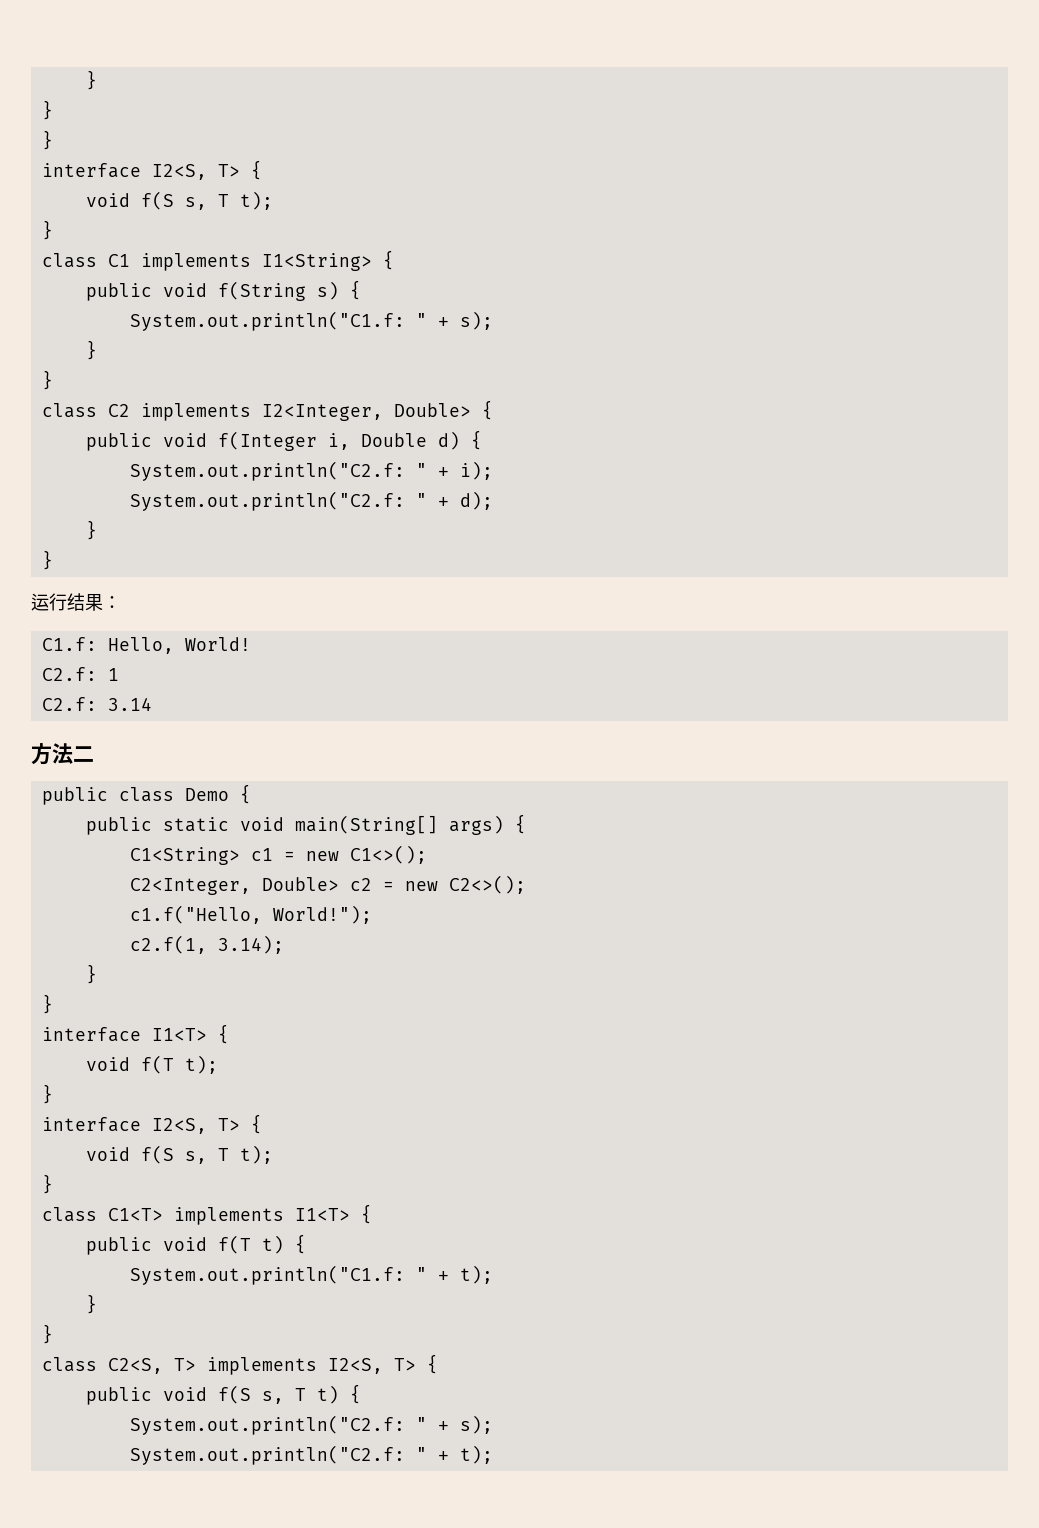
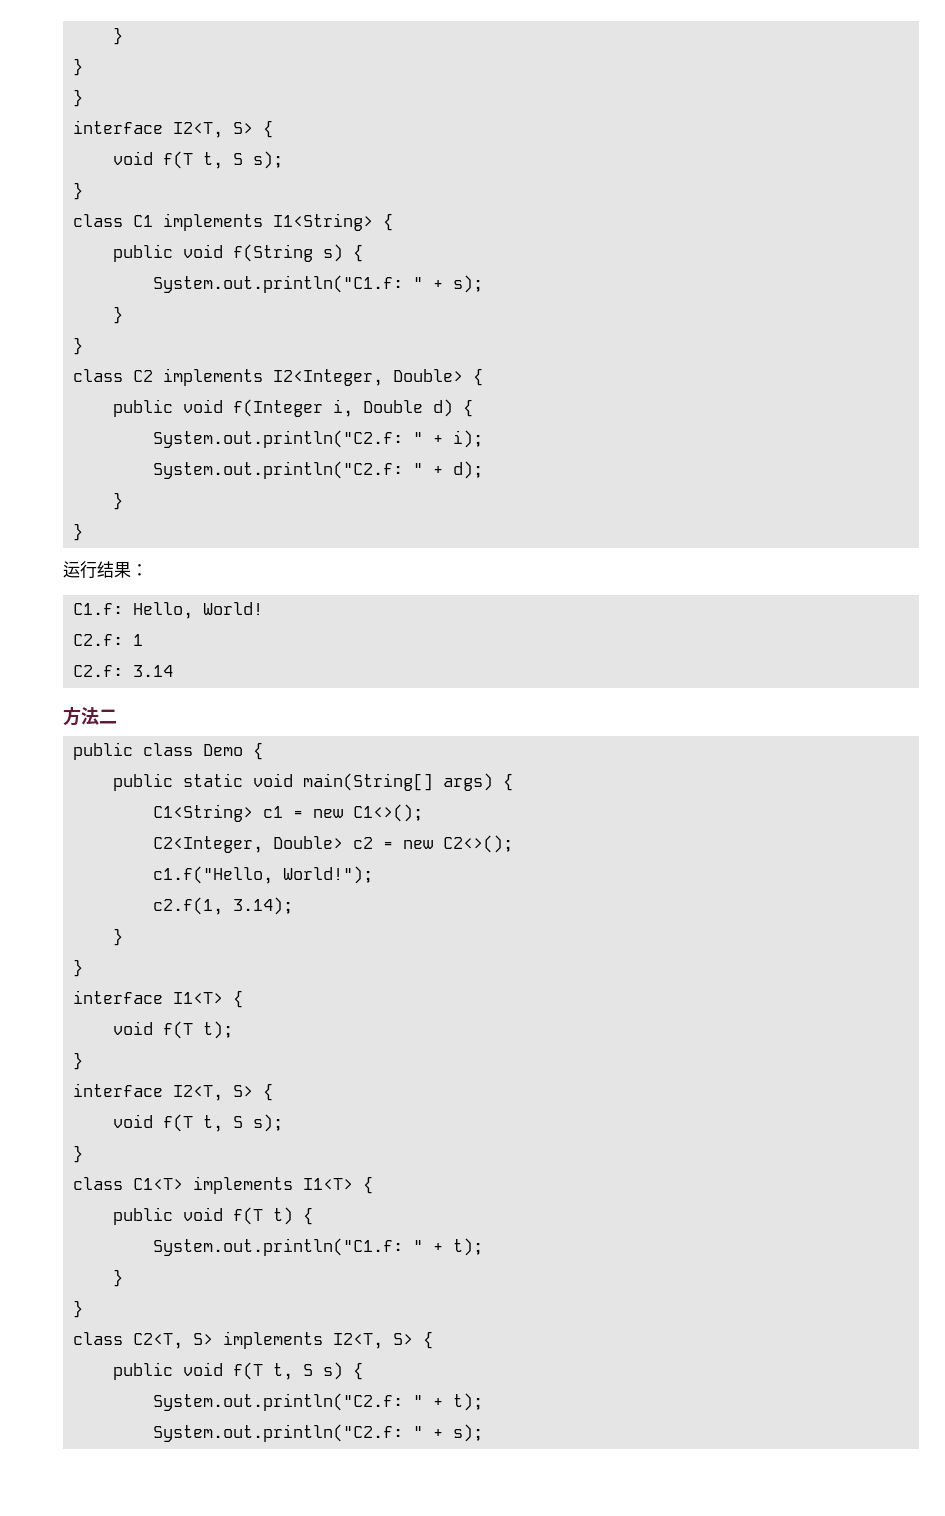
[151,160,262,180] [85,191,273,210] I2<S, T> { // void f(S s, T t); -> [173,120,274,138] [113,151,284,169] I2<T, S> { // void f(T t, S s);
[151,1114,262,1134] [85,1145,273,1164] I2<S, T> { // void f(S s, T t); -> [173,1083,274,1101] [113,1114,284,1132] I2<T, S> { // void f(T t, S s);
[107,1354,438,1375] [85,1384,361,1405] [129,1415,493,1435] [129,1445,493,1465] C2<S, T> implements I2<S, T> { // public void f(S s, T t) { // System.out.println("C2.f: " + s); // System.out.println("C2.f: " + t); -> [133,1331,434,1349] [113,1362,364,1380] [153,1393,484,1411] [153,1424,484,1442] C2<T, S> implements I2<T, S> { // public void f(T t, S s) { // System.out.println("C2.f: " + t); // System.out.println("C2.f: " + s);

